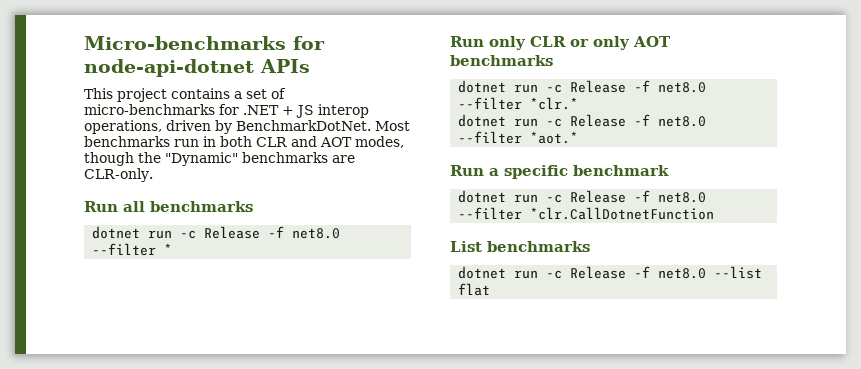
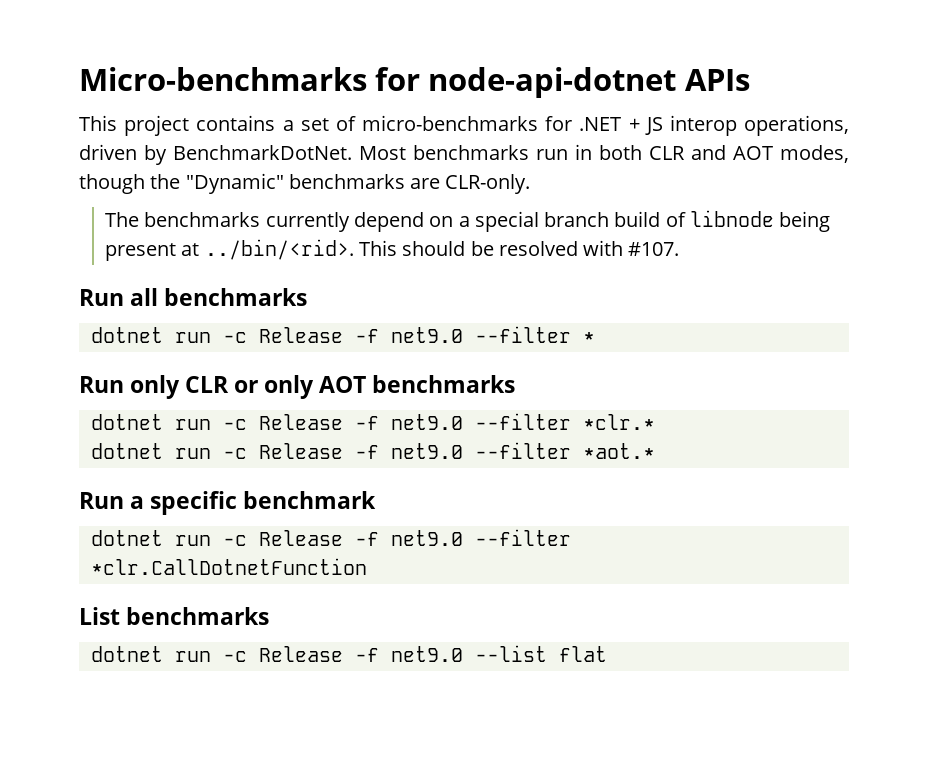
(153, 175) none -> [105,210,831,232] [105,239,680,261] // The benchmarks currently depend on a special branch build of libnode being present at ../bin/<rid>. This should be resolved with #107.
[292,228,341,239] net8.0 -> [390,327,463,343] net9.0
[658,82,707,93] net8.0 -> [390,414,463,430] net9.0
[658,116,707,127] net8.0 -> [390,443,463,459] net9.0
[658,192,707,203] net8.0 -> [390,530,463,546] net9.0
[658,268,707,279] net8.0 -> [390,646,463,662] net9.0

